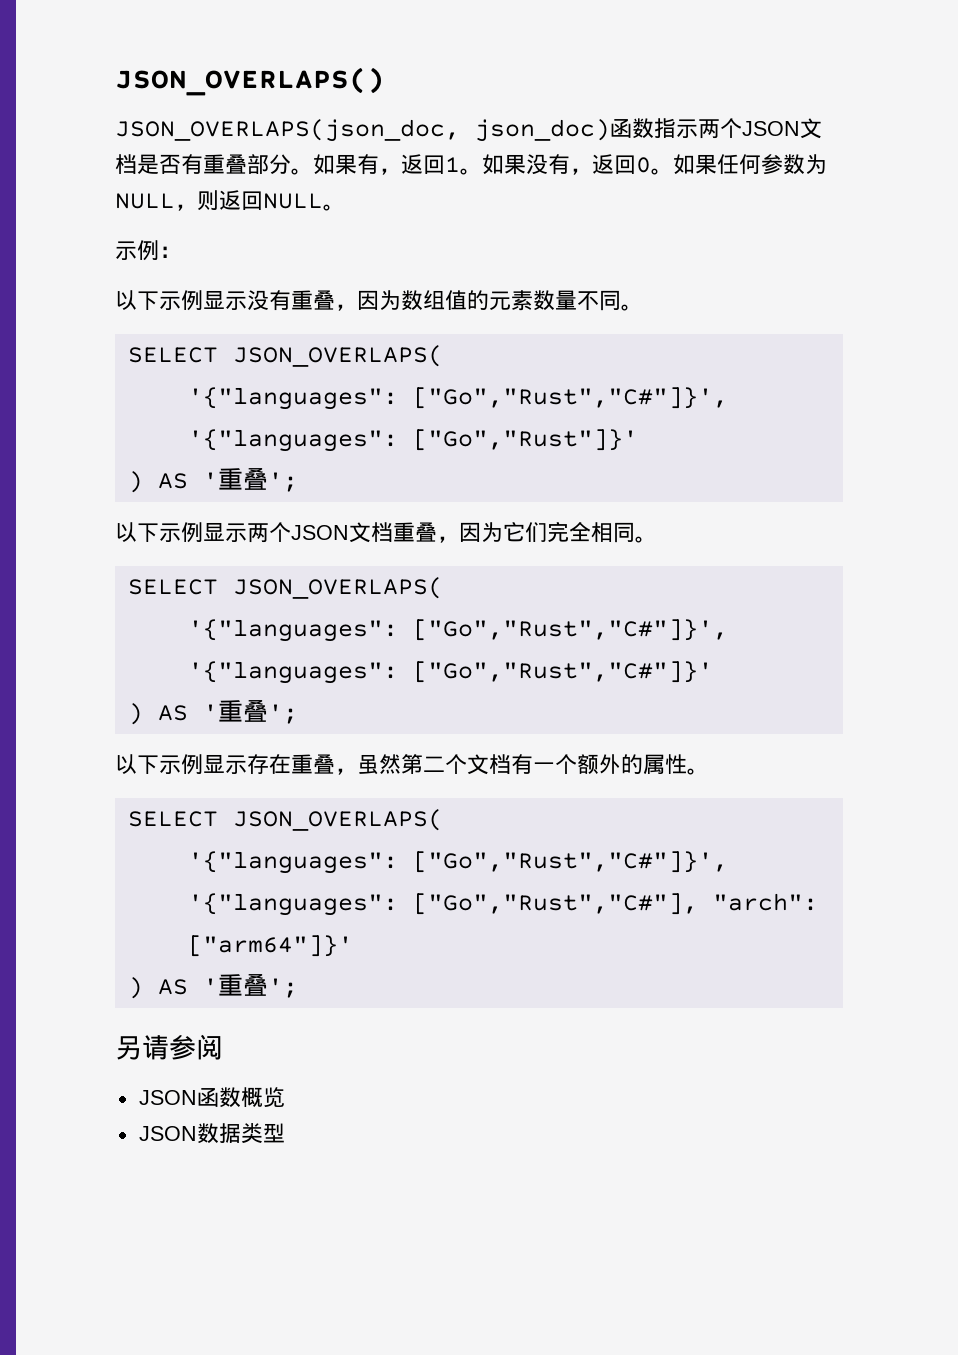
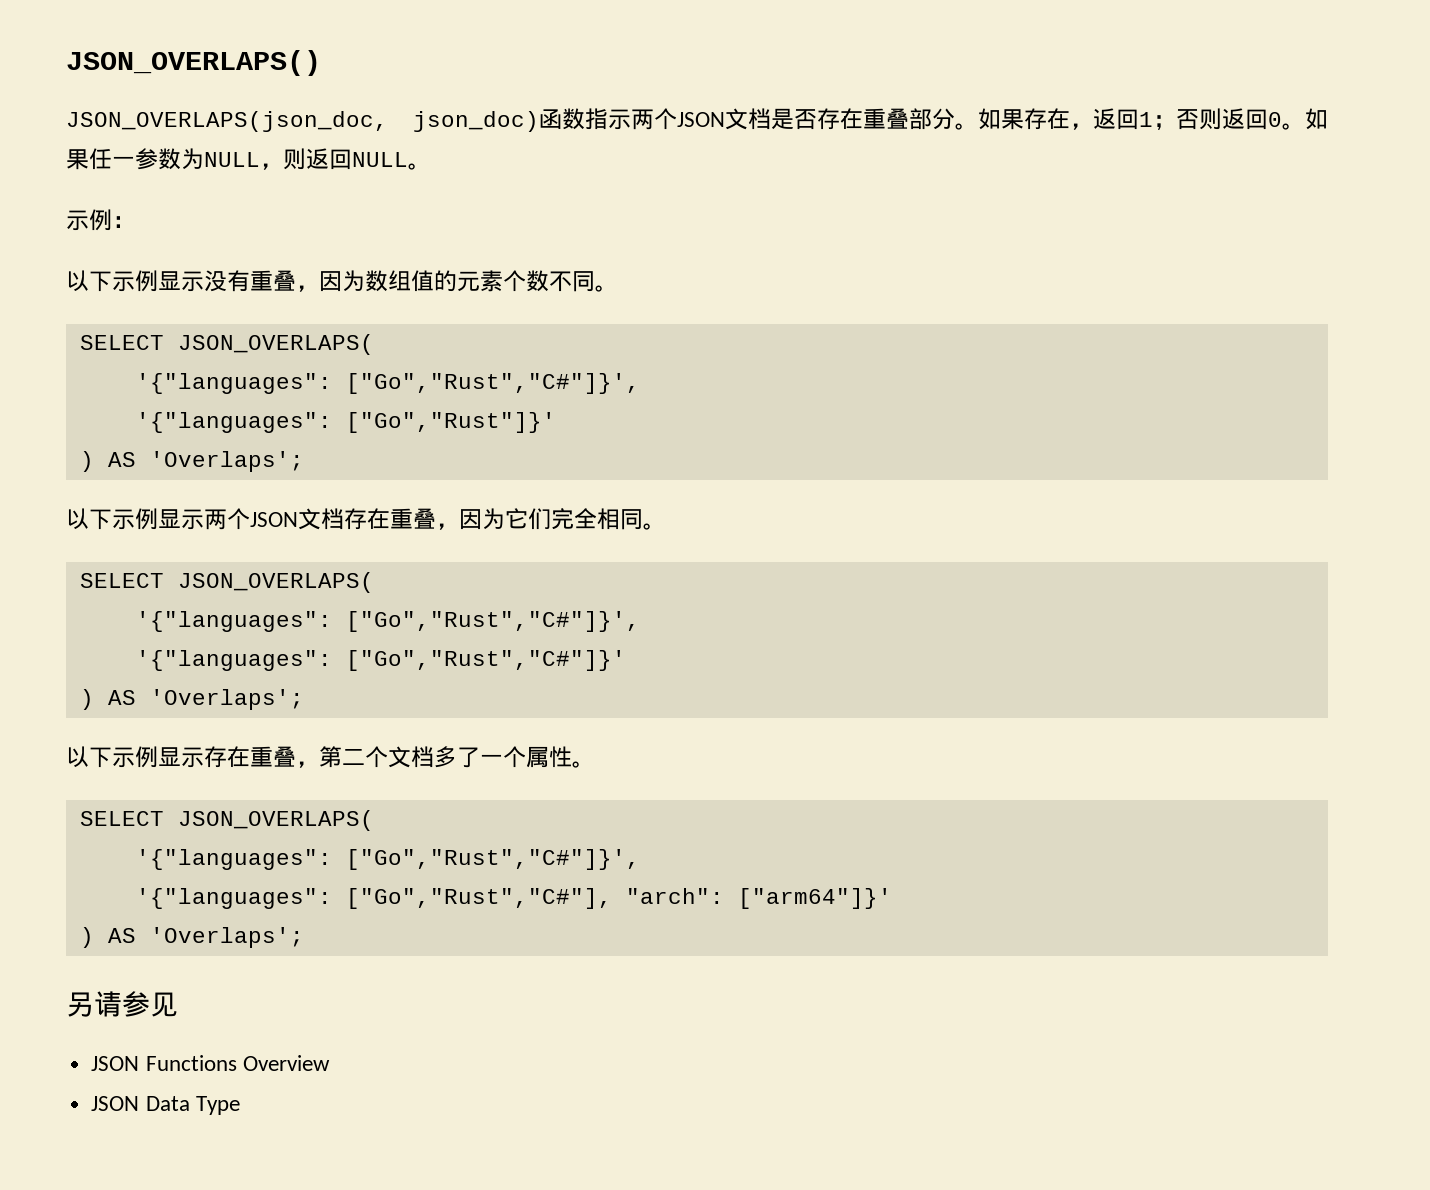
[181,154,203,175] 有 -> [817,108,863,130] 存在
[357,154,379,175] 有 -> [1024,108,1070,130] 存在
[460,154,592,175] 。如果没有， -> [1153,108,1222,130] ；否则
[739,154,761,174] 何 -> [112,156,135,167] 一
[533,290,577,311] 数量 -> [503,270,549,292] 个数
[202,468,298,492] '重叠'; -> [149,451,304,472] 'Overlaps';
(393, 532) none -> [344,508,390,530] 存在
[202,700,298,724] '重叠'; -> [149,689,304,710] 'Overlaps';
[357,754,401,775] 虽然 -> (319, 764) none
[511,754,643,775] 有一个额外的 -> [434,746,526,768] 多了一个
[202,974,298,998] '重叠'; -> [149,927,304,948] 'Overlaps';
[196,1034,223,1060] [138,1087,285,1108] [138,1123,285,1144] 阅 // JSON函数概览 // JSON数据类型 -> [150,992,178,1017] [91,1055,330,1071] [91,1096,240,1115] 见 // JSON Functions Overview // JSON Data Type

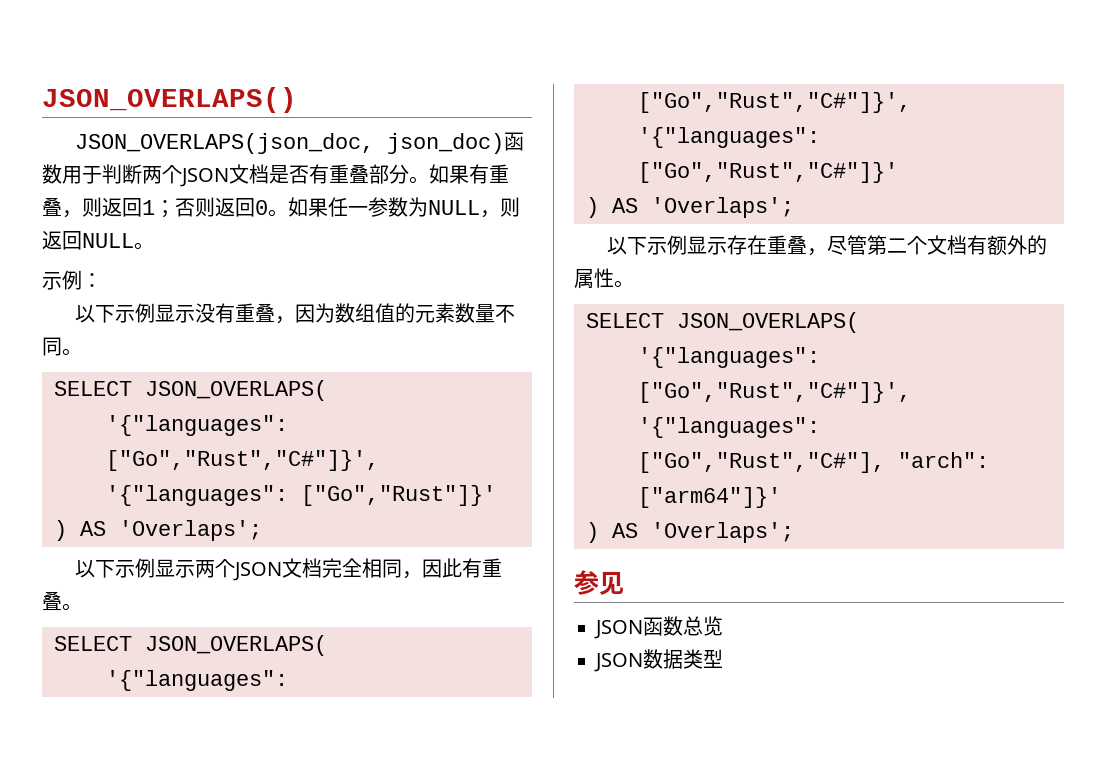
[585,108,631,130] 指示 -> [62,164,142,184] 用于判断
[817,108,863,130] 存在 -> [309,164,329,184] 有
[1024,108,1093,130] 存在， -> [469,164,509,184] [42,197,102,218] 有重叠，则
[503,270,549,292] 个数 -> [454,303,495,323] 数量
[344,508,643,530] 存在重叠，因为它们完全相同 -> [321,558,502,579] [42,591,62,611] 完全相同，因此有重叠
(319, 764) none -> [826,235,867,255] 尽管
[434,746,526,768] 多了一个 -> [966,235,1047,255] 有额外的
[66,991,122,1017] 另请 -> (794, 532) none
[145,1055,330,1071] [91,1096,240,1115] Functions Overview // JSON Data Type -> [643,616,723,636] [594,649,723,672] 函数总览 // JSON数据类型

